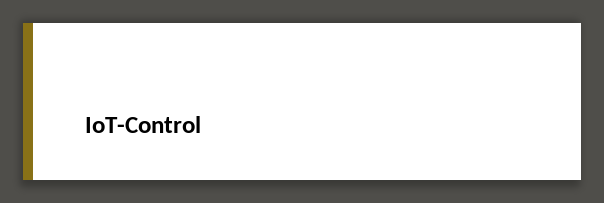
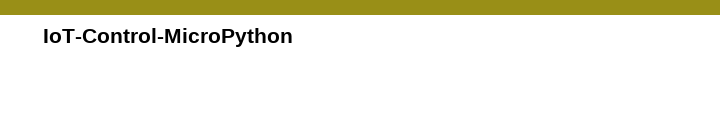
[85,116,201,133] IoT-Control -> [43,28,293,47] IoT-Control-MicroPython

